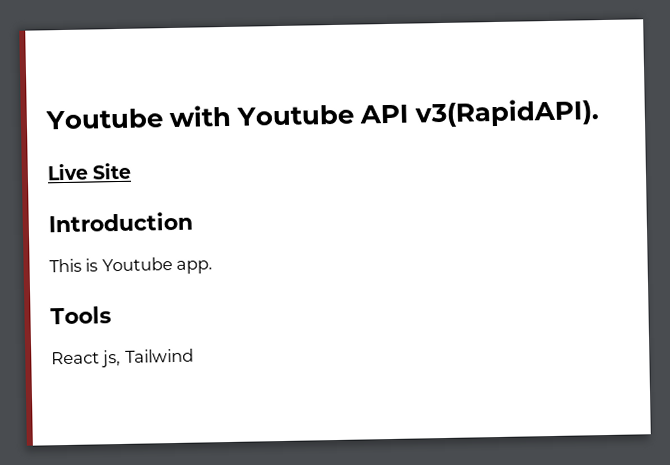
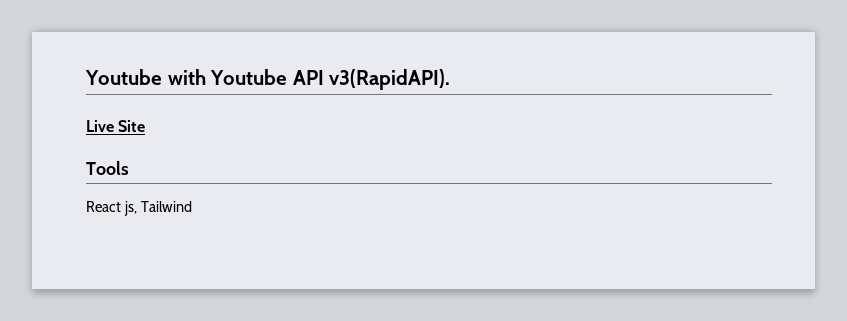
[48,211,193,233] [49,257,214,274] // Introduction // This is Youtube app. -> (146, 126) none

